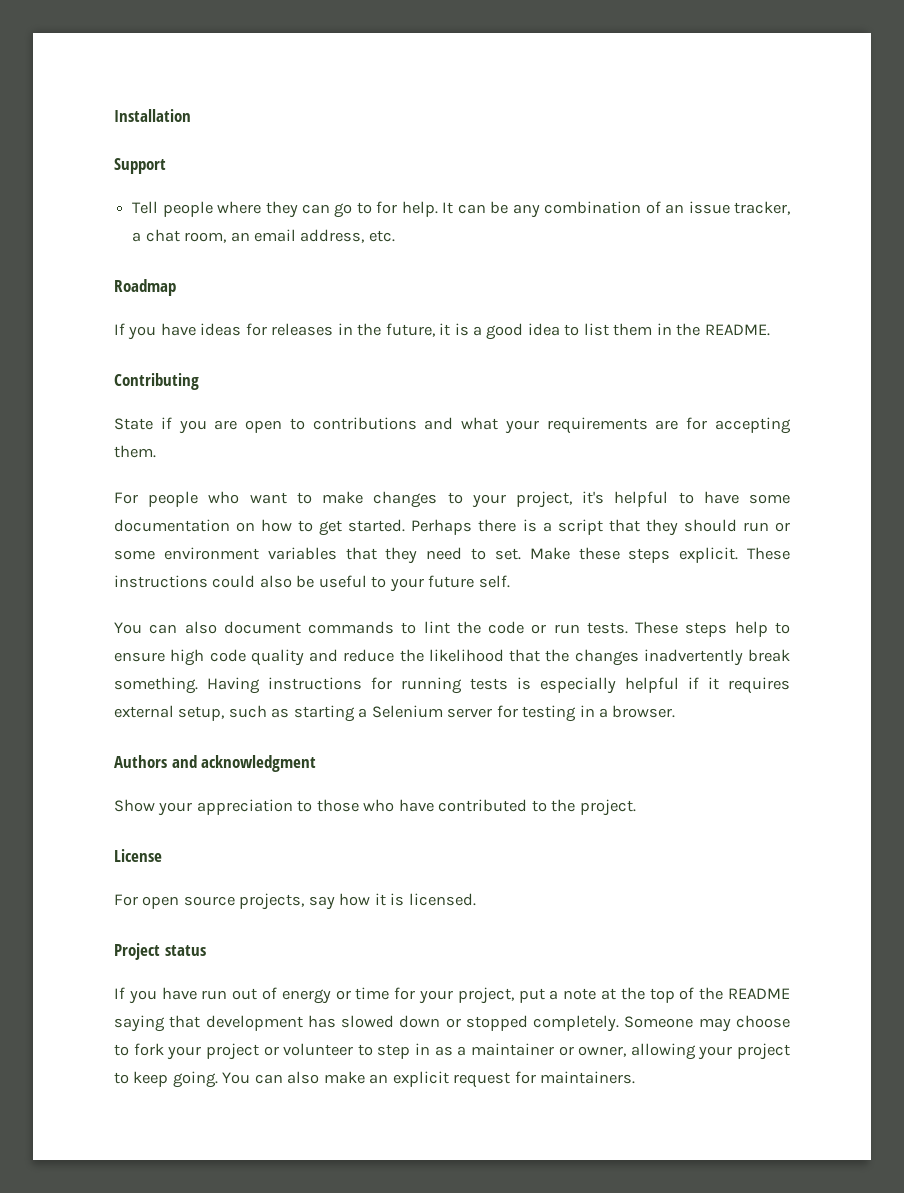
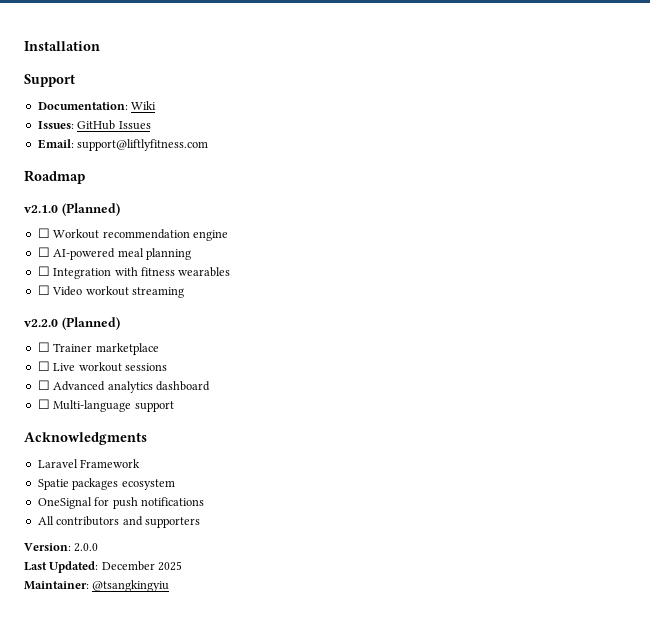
[132,201,790,218] [132,229,395,243] [114,279,176,296] [114,323,770,340] [114,373,199,390] [114,417,791,434] [114,445,156,458] [114,491,790,508] [114,519,791,536] [114,547,790,564] [114,575,510,592] [114,621,790,637] [114,649,790,666] [114,677,790,694] [114,705,676,722] [114,755,317,772] [114,799,636,816] [114,849,162,862] [114,893,476,910] [114,943,206,960] [114,987,790,1004] [114,1015,790,1032] [114,1043,790,1060] [114,1071,636,1088] Tell people where they can go to for help. It can be any combination of an issue tracker, a chat room, an email address, etc. // Roadmap // If you have ideas for releases in the future, it is a good idea to list them in the README. // Contributing // State if you are open to contributions and what your requirements are for accepting them. // For people who want to make changes to your project, it's helpful to have some documentation on how to get started. Perhaps there is a script that they should run or some environment variables that they need to set. Make these steps explicit. These instructions could also be useful to your future self. // You can also document commands to lint the code or run tests. These steps help to ensure high code quality and reduce the likelihood that the changes inadvertently break something. Having instructions for running tests is especially helpful if it requires external setup, such as starting a Selenium server for testing in a browser. // Authors and acknowledgment // Show your appreciation to those who have contributed to the project. // License // For open source projects, say how it is licensed. // Project status // If you have run out of energy or time for your project, put a note at the top of the README saying that development has slowed down or stopped completely. Someone may choose to fork your project or volunteer to step in as a maintainer or owner, allowing your project to keep going. You can also make an explicit request for maintainers. -> [37,101,157,110] [37,120,151,130] [37,139,209,151] [24,170,85,184] [24,203,120,216] [37,228,228,241] [37,247,191,260] [37,266,231,279] [37,285,184,298] [24,317,120,330] [37,342,159,355] [37,361,167,372] [37,380,210,393] [37,399,174,412] [24,432,147,445] [37,459,141,468] [37,478,175,490] [37,497,204,509] [37,516,200,528] [24,543,99,552] [24,561,183,573] [24,580,170,592] Documentation: Wiki // Issues: GitHub Issues // Email: support@liftlyfitness.com // Roadmap // v2.1.0 (Planned) // ☐ Workout recommendation engine // ☐ AI-powered meal planning // ☐ Integration with fitness wearables // ☐ Video workout streaming // v2.2.0 (Planned) // ☐ Trainer marketplace // ☐ Live workout sessions // ☐ Advanced analytics dashboard // ☐ Multi-language support // Acknowledgments // Laravel Framework // Spatie packages ecosystem // OneSignal for push notifications // All contributors and supporters // Version: 2.0.0 // Last Updated: December 2025 // Maintainer: @tsangkingyiu

